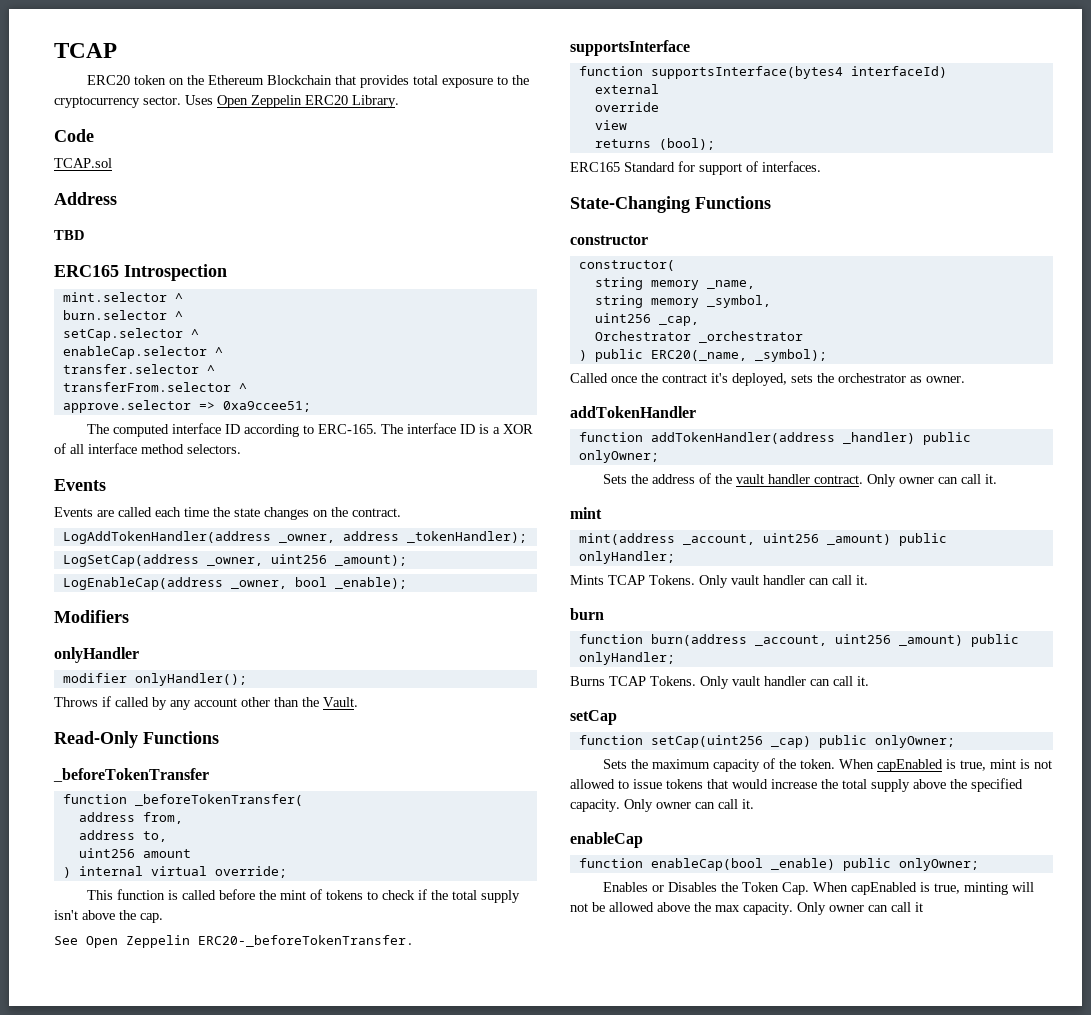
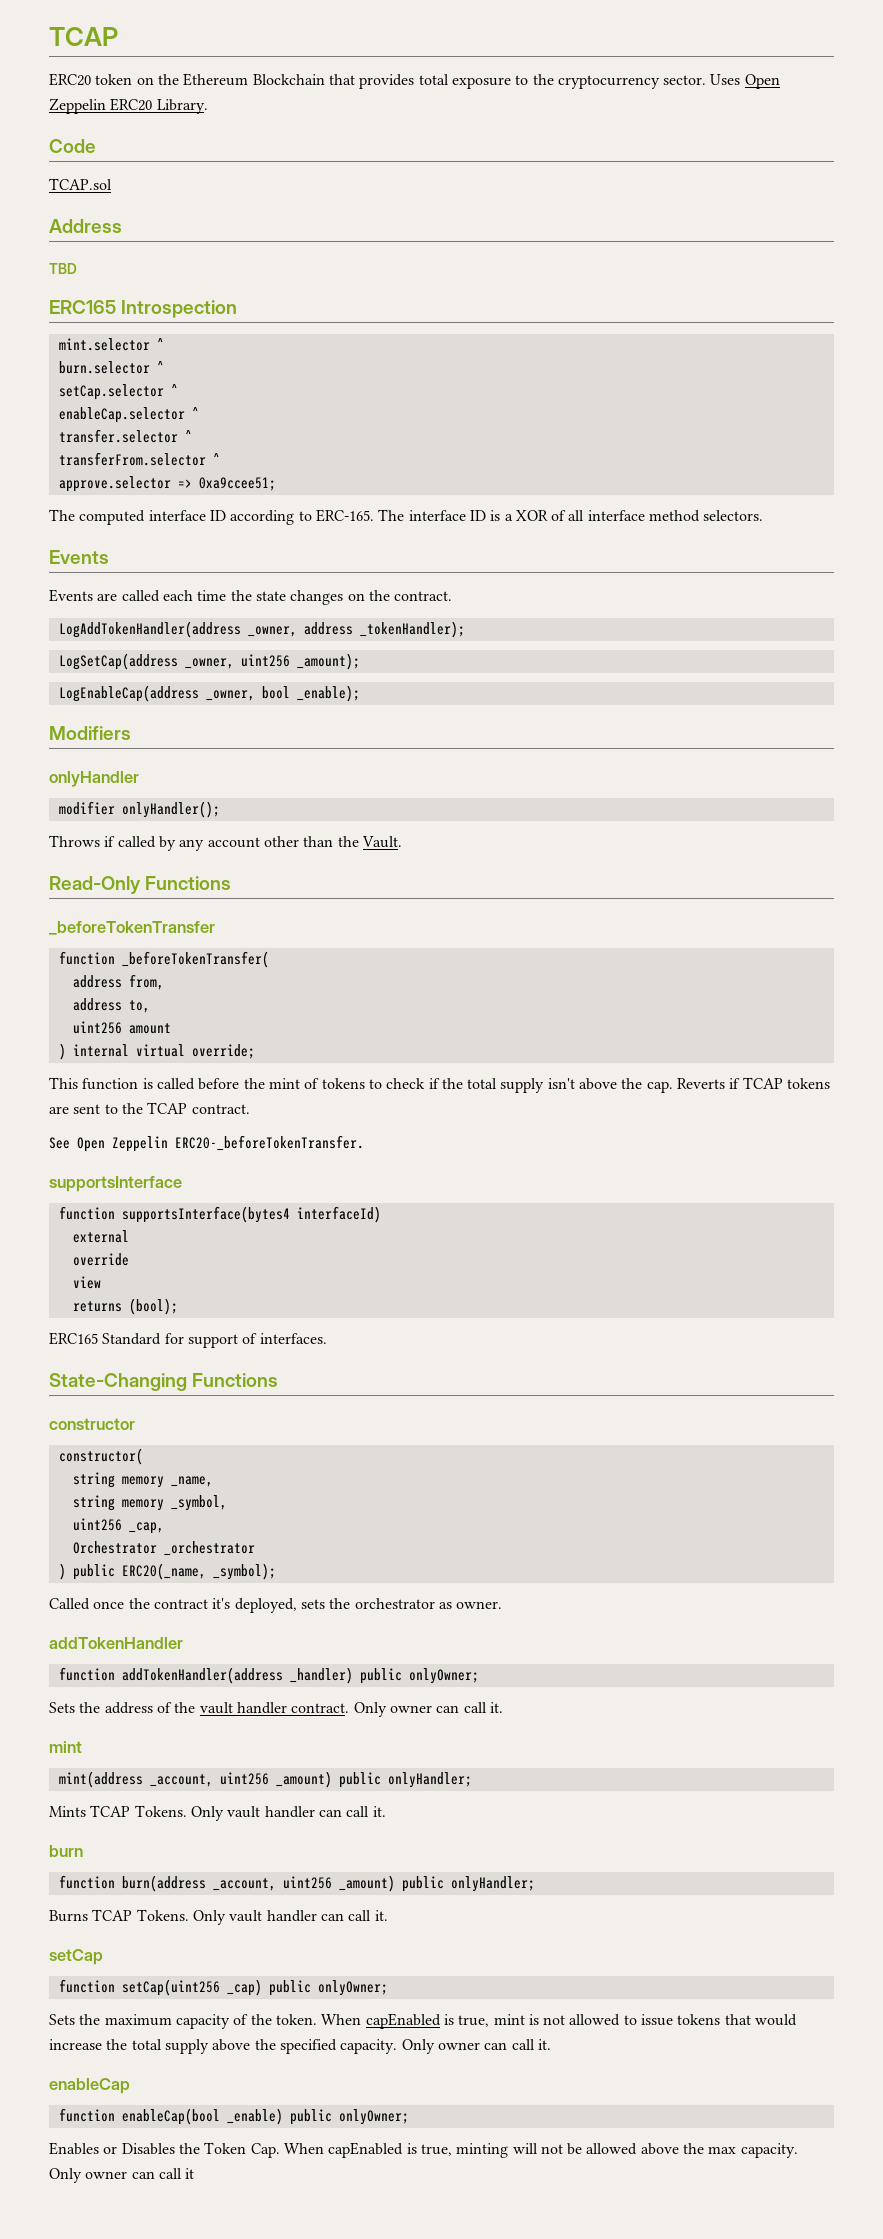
(163, 918) none -> [677,1077,831,1089] [49,1102,250,1114] Reverts if TCAP tokens are sent to the TCAP contract.

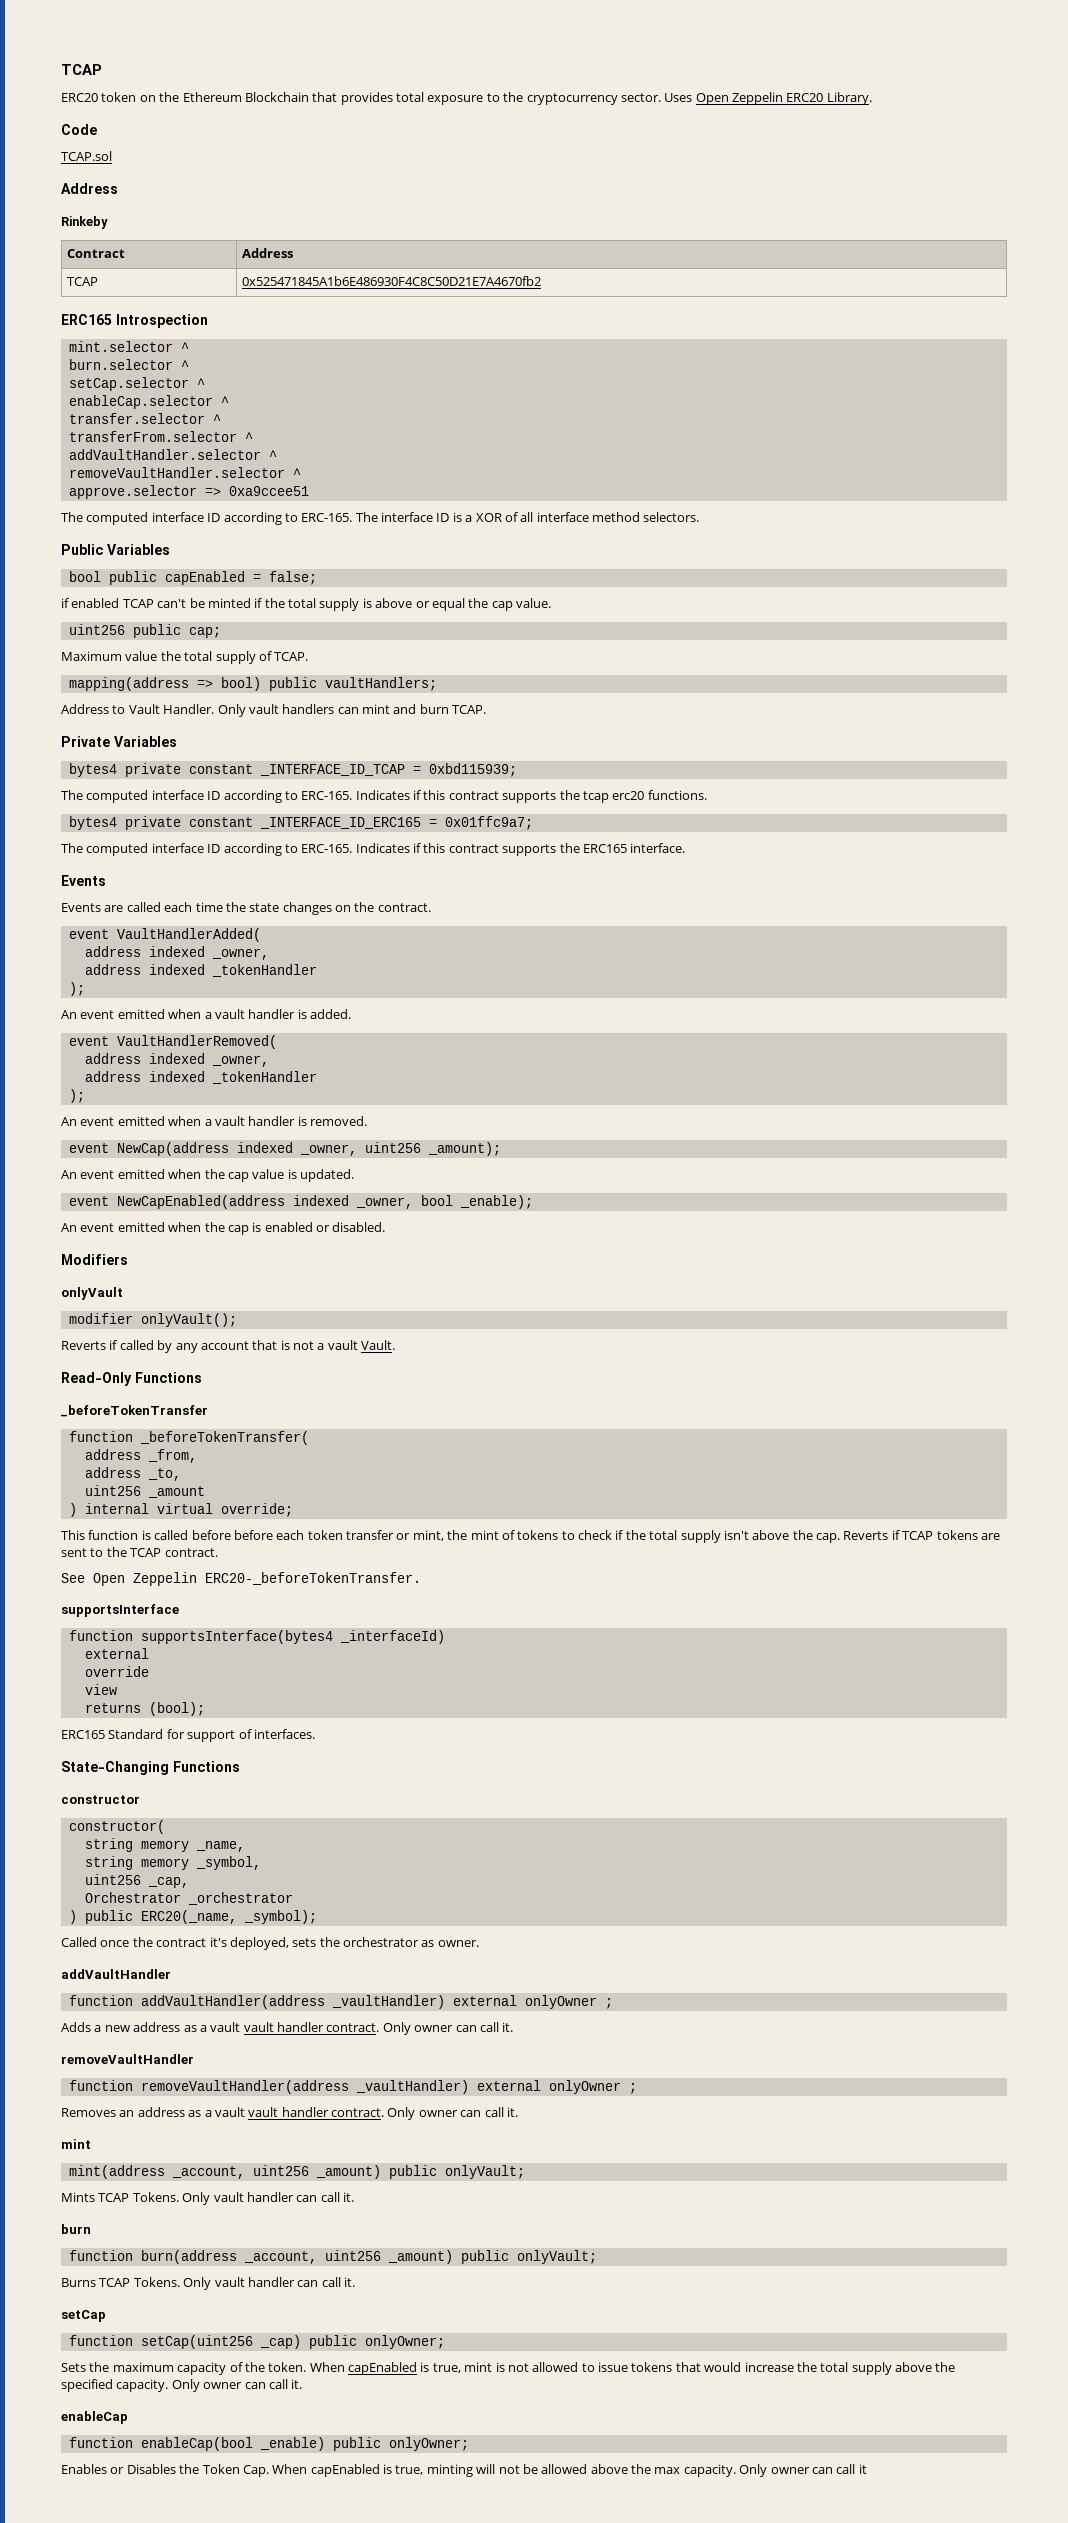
[49,263,77,274] TBD -> [61,216,108,229] [67,249,126,258] [242,248,294,258] [67,277,99,286] [242,276,542,286] Rinkeby // Contract | Address // TCAP | 0x525471845A1b6E486930F4C8C50D21E7A4670fb2
(220, 459) none -> [68,449,277,460] [68,467,301,478] // addVaultHandler.selector ^ // removeVaultHandler.selector ^
[198,477,276,491] 0xa9ccee51; -> [228,486,309,496] 0xa9ccee51
(764, 515) none -> [61,544,170,555] [68,571,317,585] [61,598,551,611] [68,624,221,638] [61,651,309,664] [68,677,437,691] [61,704,487,717] [61,736,177,747] [68,763,517,777] [61,790,707,803] [68,816,533,830] [61,843,686,856] // Public Variables // bool public capEnabled = false; // if enabled TCAP can't be minted if the total supply is above or equal the cap value. // uint256 public cap; // Maximum value the total supply of TCAP. // mapping(address => bool) public vaultHandlers; // Address to Vault Handler. Only vault handlers can mint and burn TCAP. // Private Variables // bytes4 private constant _INTERFACE_ID_TCAP = 0xbd115939; // The computed interface ID according to ERC-165. Indicates if this contract supports the tcap erc20 functions. // bytes4 private constant _INTERFACE_ID_ERC165 = 0x01ffc9a7; // The computed interface ID according to ERC-165. Indicates if this contract supports the ERC165 interface.
[58,621,465,638] [58,653,360,670] [58,685,360,702] LogAddTokenHandler(address _owner, address _tokenHandler); // LogSetCap(address _owner, uint256 _amount); // LogEnableCap(address _owner, bool _enable); -> [68,928,261,942] [84,946,269,960] [84,964,317,977] [68,982,85,996] [61,1009,351,1019] [68,1035,277,1049] [84,1053,269,1067] [84,1071,317,1084] [68,1089,85,1103] [61,1116,367,1126] [68,1142,501,1156] [61,1169,354,1182] [68,1195,533,1209] [61,1222,386,1235] event VaultHandlerAdded( // address indexed _owner, // address indexed _tokenHandler // ); // An event emitted when a vault handler is added. // event VaultHandlerRemoved( // address indexed _owner, // address indexed _tokenHandler // ); // An event emitted when a vault handler is removed. // event NewCap(address indexed _owner, uint256 _amount); // An event emitted when the cap value is updated. // event NewCapEnabled(address indexed _owner, bool _enable); // An event emitted when the cap is enabled or disabled.
[49,771,139,787] onlyHandler -> [61,1287,123,1300] onlyVault
[121,801,220,818] [49,835,100,847] onlyHandler(); // Throws -> [140,1313,237,1327] [61,1341,106,1350] onlyVault(); // Reverts
[263,836,359,847] other than the -> [252,1340,358,1350] that is not a vault
[128,974,164,990] [72,998,150,1013] [72,1021,171,1034] from, // address to, // uint256 amount -> [147,1449,197,1463] [84,1467,181,1481] [84,1485,205,1498] _from, // address _to, // uint256 _amount
(240, 1084) none -> [233,1530,444,1541] before each token transfer or mint,
[296,1206,381,1223] interfaceId) -> [339,1630,445,1644] _interfaceId)
[49,1637,183,1649] [58,1667,479,1684] [49,1702,196,1714] addTokenHandler // function addTokenHandler(address _handler) public onlyOwner; // Sets the address of the -> [61,1969,171,1979] [68,1995,613,2009] [61,2022,514,2035] [61,2054,194,2064] [68,2080,637,2094] [61,2107,245,2117] addVaultHandler // function addVaultHandler(address _vaultHandler) external onlyOwner ; // Adds a new address as a vault vault handler contract. Only owner can call it. // removeVaultHandler // function removeVaultHandler(address _vaultHandler) external onlyOwner ; // Removes an address as a vault
[387,1772,472,1788] onlyHandler; -> [444,2165,525,2179] onlyVault;
[450,1876,535,1892] onlyHandler; -> [516,2250,597,2264] onlyVault;

